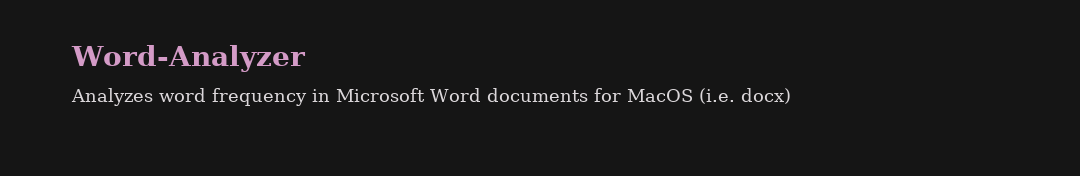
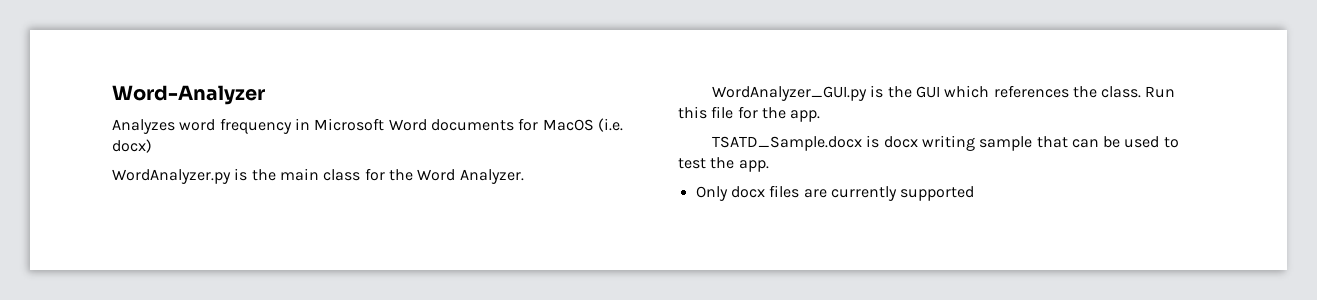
(791, 96) none -> [112,168,524,184] [711,85,1176,101] [678,106,821,122] [711,135,1179,151] [678,157,769,172] [695,185,975,201] // WordAnalyzer.py is the main class for the Word Analyzer. // WordAnalyzer_GUI.py is the GUI which references the class. Run this file for the app. // TSATD_Sample.docx is docx writing sample that can be used to test the app. // Only docx files are currently supported

